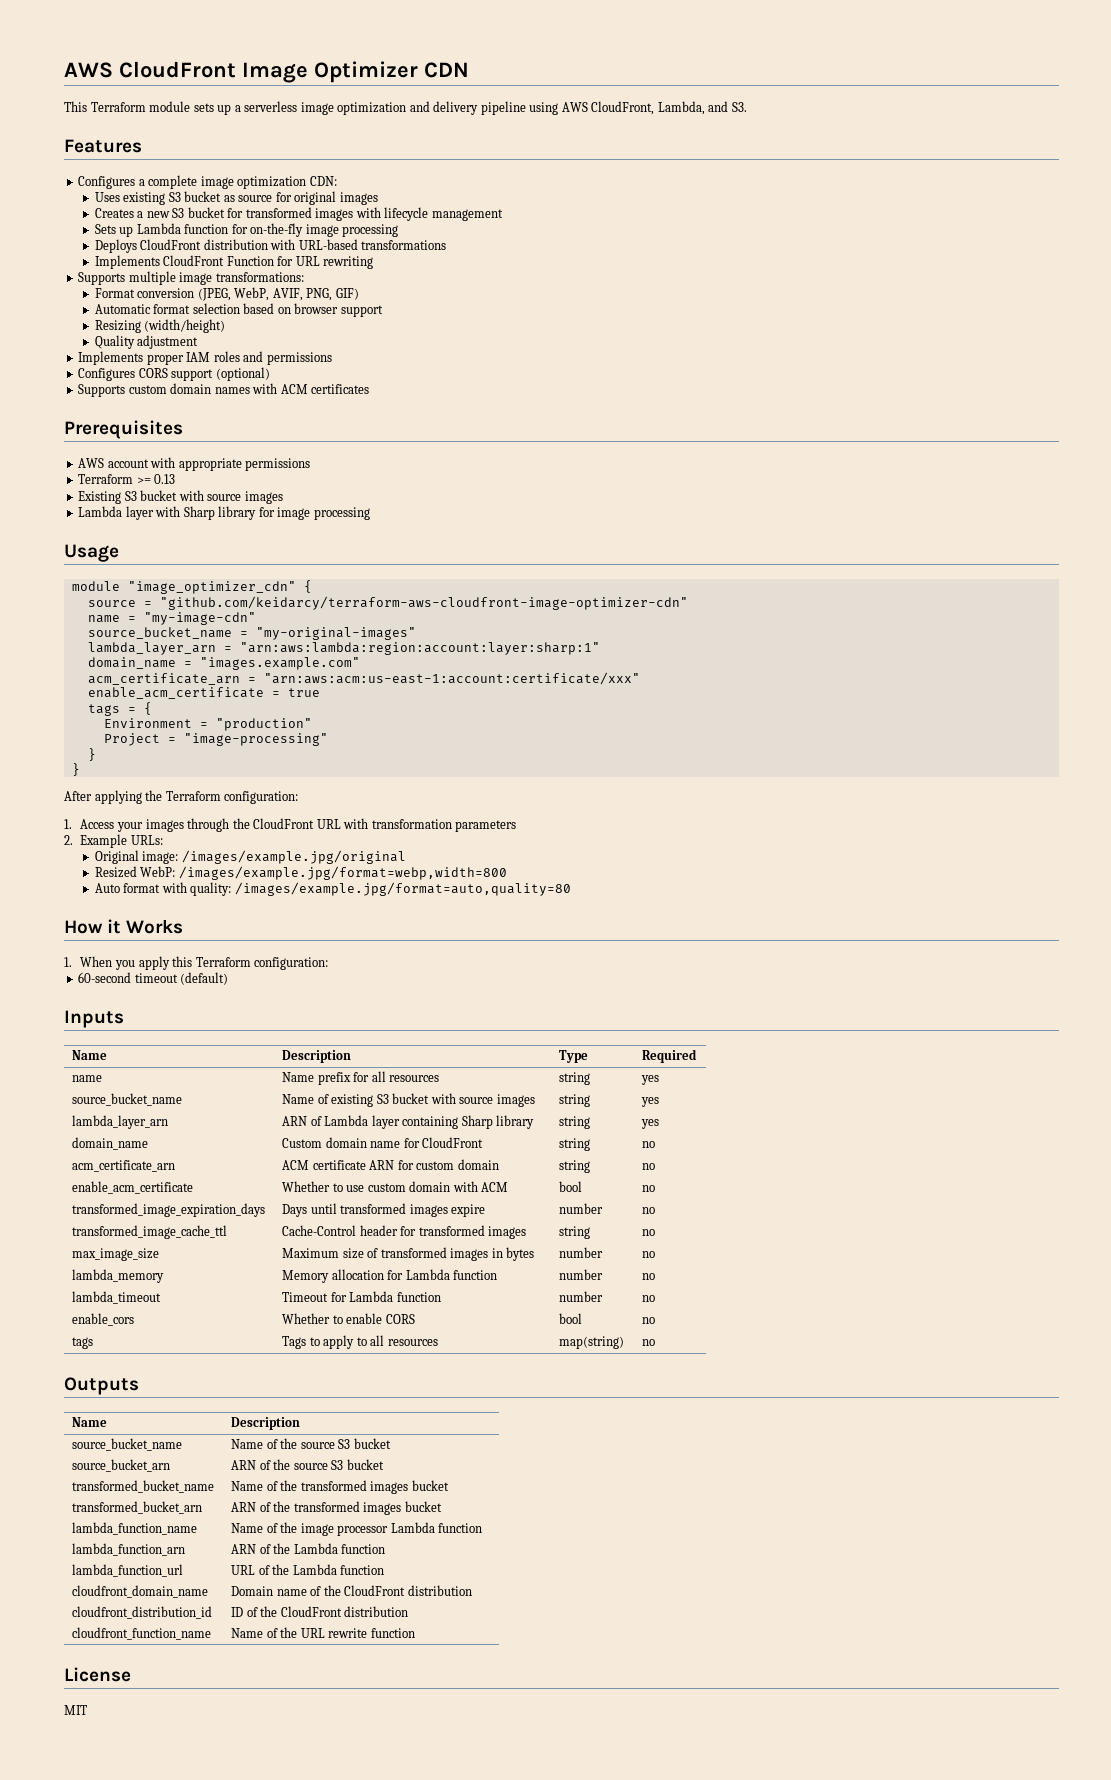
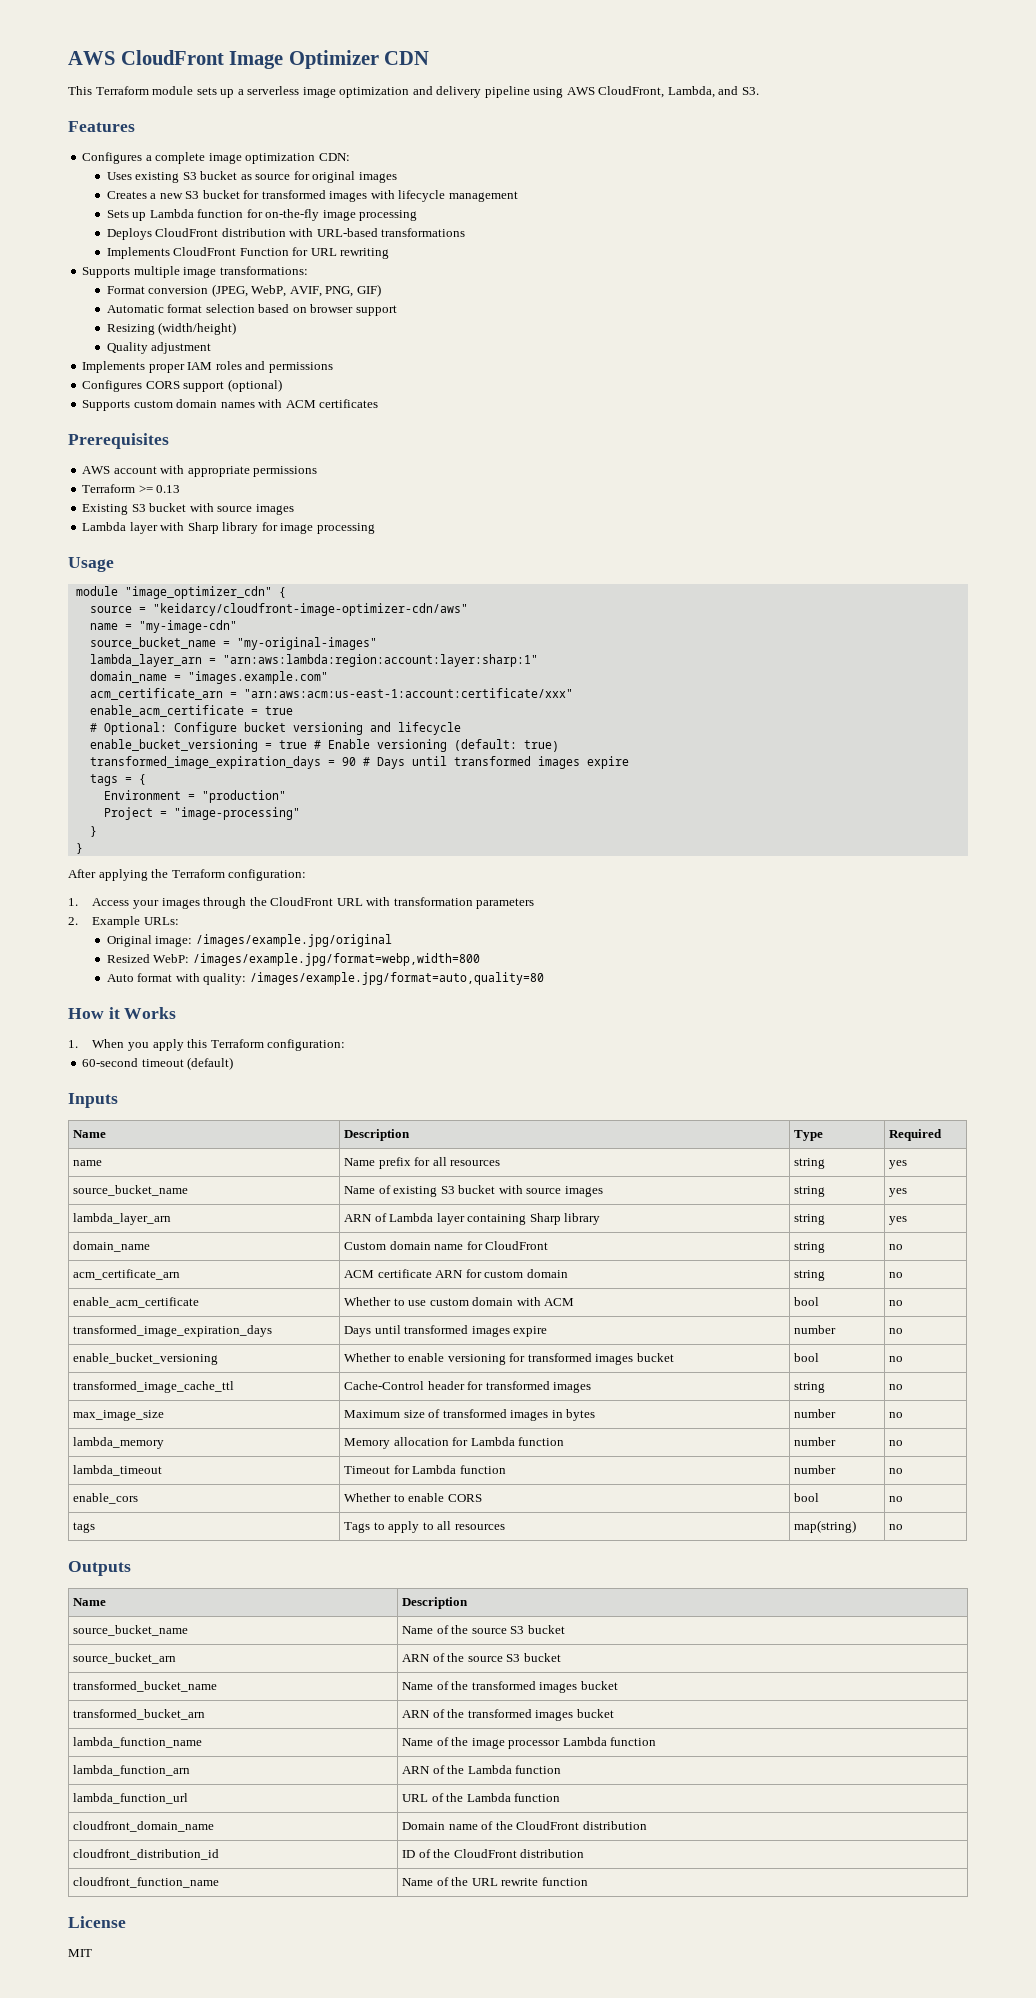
[159,596,688,610] "github.com/keidarcy/terraform-aws-cloudfront-image-optimizer-cdn" -> [152,603,468,616] "keidarcy/cloudfront-image-optimizer-cdn/aws"
(320, 692) none -> [89,722,461,735] [89,739,559,752] [89,756,629,769] // # Optional: Configure bucket versioning and lifecycle // enable_bucket_versioning = true # Enable versioning (default: true) // transformed_image_expiration_days = 90 # Days until transformed images expire
(656, 1210) none -> [73,1353,219,1365] [344,1353,674,1365] [794,1353,820,1362] [889,1356,904,1362] // enable_bucket_versioning | Whether to enable versioning for transformed images bucket | bool | no

